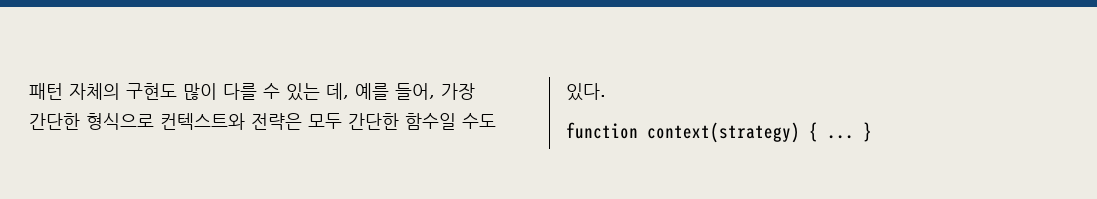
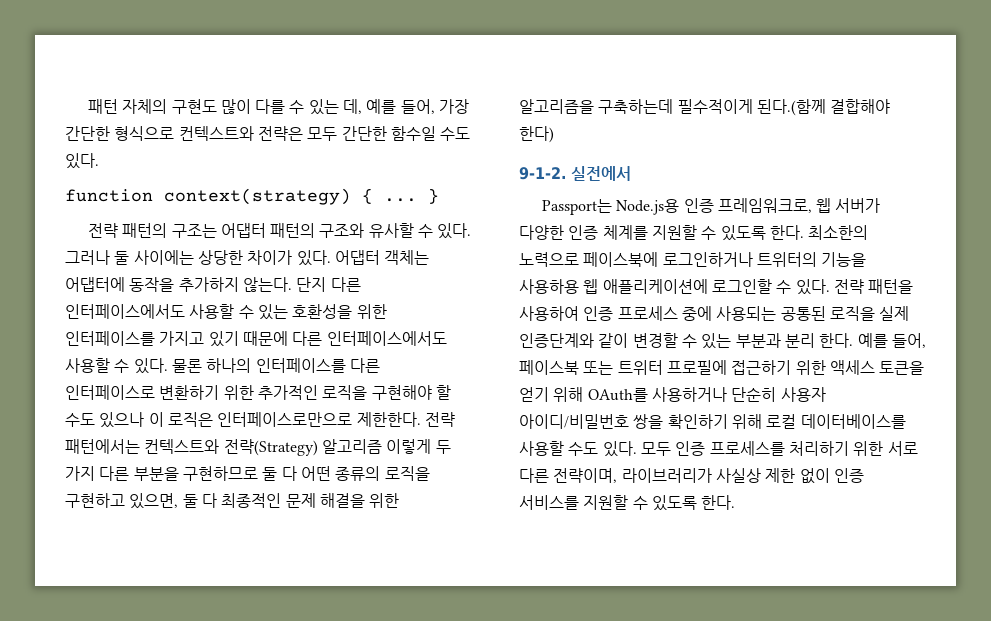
(872, 132) none -> [87,223,472,239] [65,250,430,266] [65,277,361,292] [65,304,387,320] [65,331,447,347] [65,358,380,374] [65,385,451,400] [65,412,455,428] [65,439,451,456] [65,466,430,481] [65,493,400,509] [519,99,891,116] [519,126,554,143] [519,166,631,181] [541,198,881,215] [519,225,869,241] [519,252,867,267] [519,279,914,295] [519,306,910,321] [519,333,926,349] [519,360,925,375] [519,387,826,402] [519,414,906,429] [519,441,918,457] [519,468,864,484] [519,495,736,511] // 전략 패턴의 구조는 어댑터 패턴의 구조와 유사할 수 있다. 그러나 둘 사이에는 상당한 차이가 있다. 어댑터 객체는 어댑터에 동작을 추가하지 않는다. 단지 다른 인터페이스에서도 사용할 수 있는 호환성을 위한 인터페이스를 가지고 있기 때문에 다른 인터페이스에서도 사용할 수 있다. 물론 하나의 인터페이스를 다른 인터페이스로 변환하기 위한 추가적인 로직을 구현해야 할 수도 있으나 이 로직은 인터페이스로만으로 제한한다. 전략 패턴에서는 컨텍스트와 전략(Strategy) 알고리즘 이렇게 두 가지 다른 부분을 구현하므로 둘 다 어떤 종류의 로직을 구현하고 있으면, 둘 다 최종적인 문제 해결을 위한 알고리즘을 구축하는데 필수적이게 된다.(함께 결합해야 한다) // 9-1-2. 실전에서 // Passport는 Node.js용 인증 프레임워크로, 웹 서버가 다양한 인증 체계를 지원할 수 있도록 한다. 최소한의 노력으로 페이스북에 로그인하거나 트위터의 기능을 사용하용 웹 애플리케이션에 로그인할 수 있다. 전략 패턴을 사용하여 인증 프로세스 중에 사용되는 공통된 로직을 실제 인증단계와 같이 변경할 수 있는 부분과 분리 한다. 예를 들어, 페이스북 또는 트위터 프로필에 접근하기 위한 액세스 토큰을 얻기 위해 OAuth를 사용하거나 단순히 사용자 아이디/비밀번호 쌍을 확인하기 위해 로컬 데이터베이스를 사용할 수도 있다. 모두 인증 프로세스를 처리하기 위한 서로 다른 전략이며, 라이브러리가 사실상 제한 없이 인증 서비스를 지원할 수 있도록 한다.

